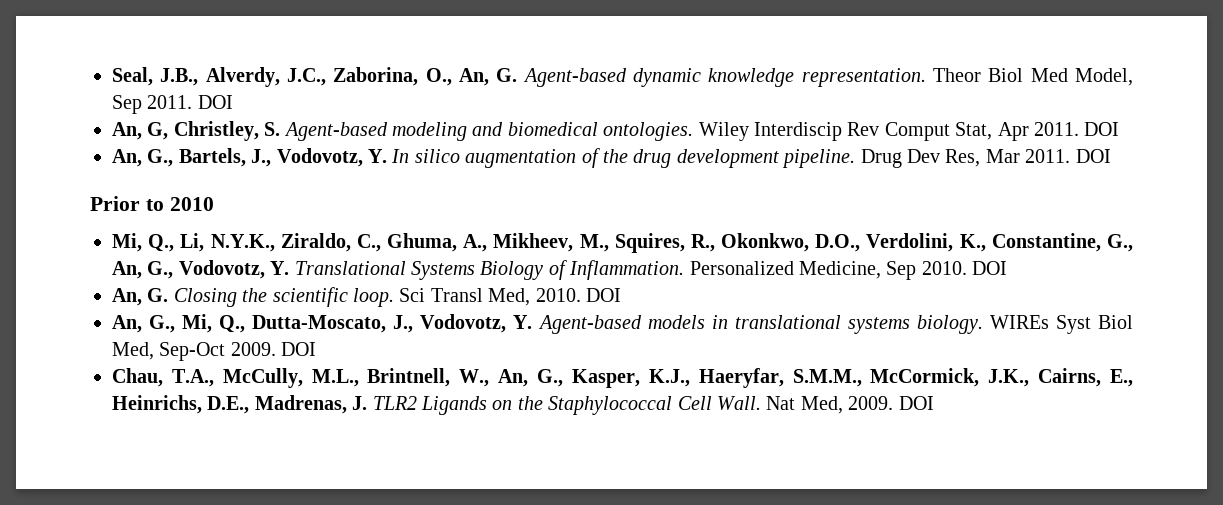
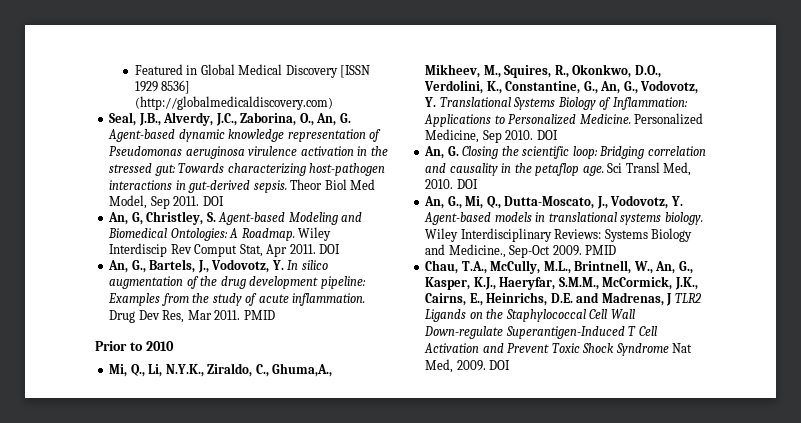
(112, 76) none -> [134,64,371,78] [134,80,191,94] [134,96,333,110] Featured in Global Medical Discovery [ISSN 1929 8536] (http://globalmedicaldiscovery.com) //
[801,68,926,87] representation. -> [287,129,382,142] [109,146,388,159] [109,163,386,176] [109,180,287,193] representation of Pseudomonas aeruginosa virulence activation in the stressed gut: Towards characterizing host-pathogen interactions in gut-derived sepsis.
[392,122,694,141] modeling and biomedical ontologies. -> [288,212,363,225] [108,228,295,241] Modeling and Biomedical Ontologies: A Roadmap.
[782,149,856,168] pipeline. -> [320,276,366,289] [108,293,366,306] pipeline: Examples from the study of acute inflammation.
[1075,149,1111,163] DOI -> [243,310,275,320] PMID
[387,233,488,252] Ghuma, A., -> [272,363,333,377] Ghuma,A.,
[569,260,685,280] Inflammation. -> [612,97,688,110] [424,114,631,127] Inflammation: Applications to Personalized Medicine.
[353,288,394,307] loop. -> [572,146,706,159] [425,163,604,176] loop: Bridging correlation and causality in the petaflop age.
[989,315,1133,334] [112,342,154,360] WIREs Syst Biol Med, -> [425,228,693,242] [425,244,506,258] Wiley Interdisciplinary Reviews: Systems Biology and Medicine.,
[281,342,317,356] DOI -> [585,245,617,255] PMID
[207,395,368,414] D.E., Madrenas, J. -> [550,292,673,306] D.E. and Madrenas, J
[716,396,761,410] Wall. -> [610,309,635,319] [424,326,657,339] [424,343,669,356] Wall Down-regulate Superantigen-Induced T Cell Activation and Prevent Toxic Shock Syndrome

